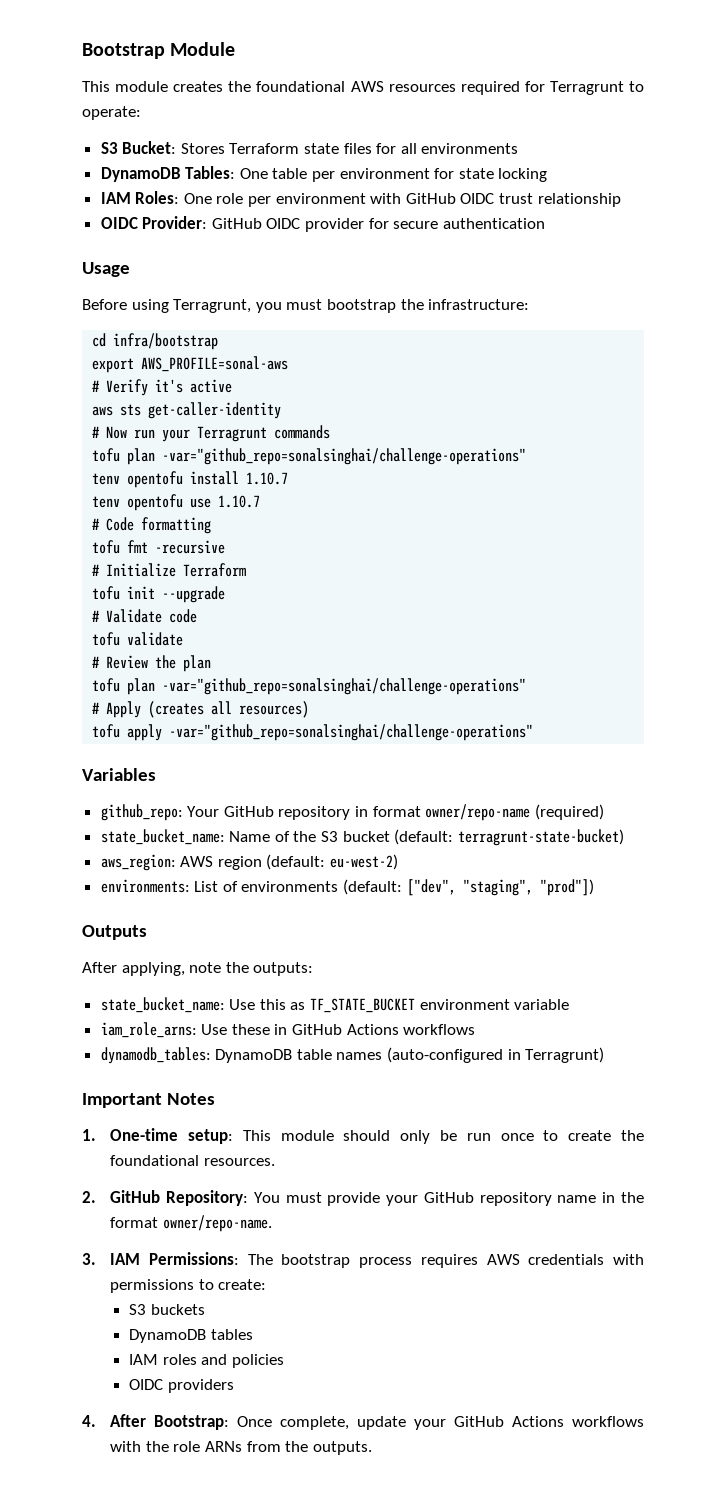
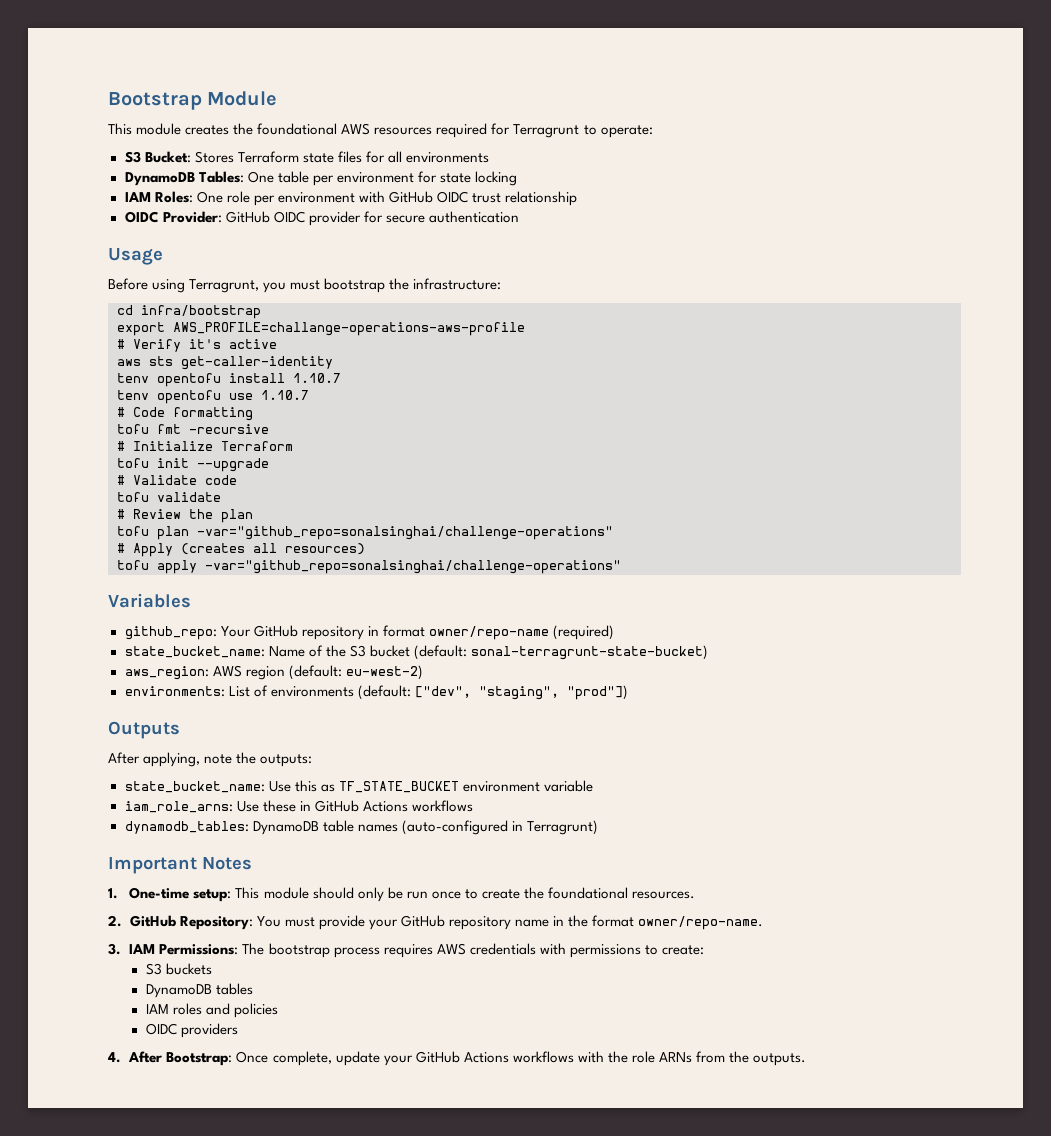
[141,356,289,372] AWS_PROFILE=sonal-aws -> [173,322,525,336] AWS_PROFILE=challange-operations-aws-profile
[92,425,331,442] [92,448,527,465] // # Now run your Terragrunt commands // tofu plan -var="github_repo=sonalsinghai/challenge-operations" -> (333, 363) none
[457,829,624,846] terragrunt-state-bucket) -> [470,645,708,660] sonal-terragrunt-state-bucket)

